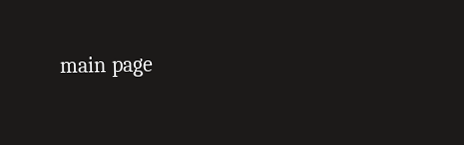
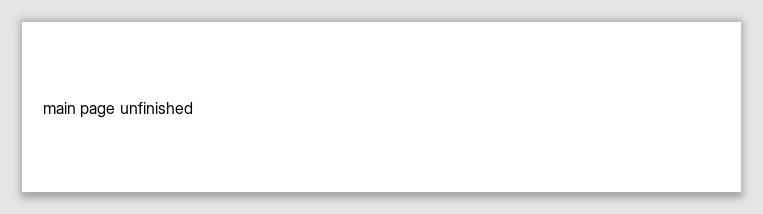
(154, 68) none -> [119,102,193,114] unfinished

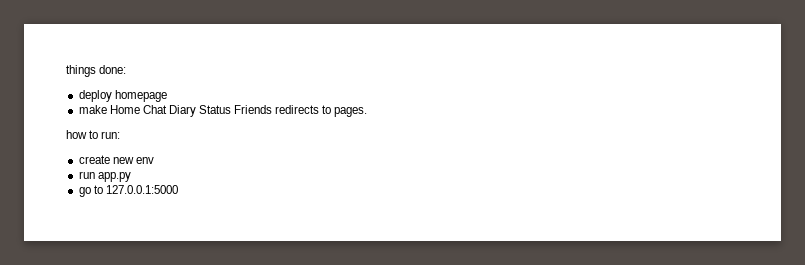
[43,102,193,118] main page unfinished -> [66,65,127,77] [78,90,167,102] [78,105,368,117] [66,130,121,139] [78,155,154,164] [78,171,131,182] [78,185,178,197] things done: // deploy homepage // make Home Chat Diary Status Friends redirects to pages. // how to run: // create new env // run app.py // go to 127.0.0.1:5000

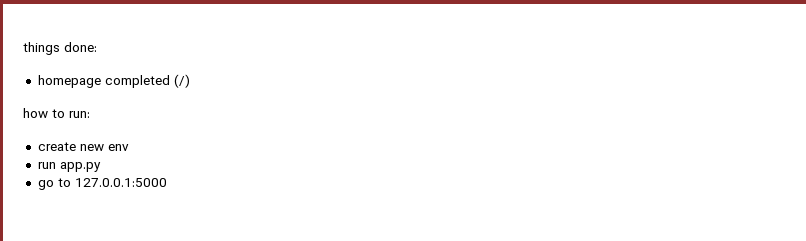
[78,90,112,102] deploy -> (97, 47) none
[78,105,368,117] // make Home Chat Diary Status Friends redirects to pages. -> [104,74,190,88] completed (/)

